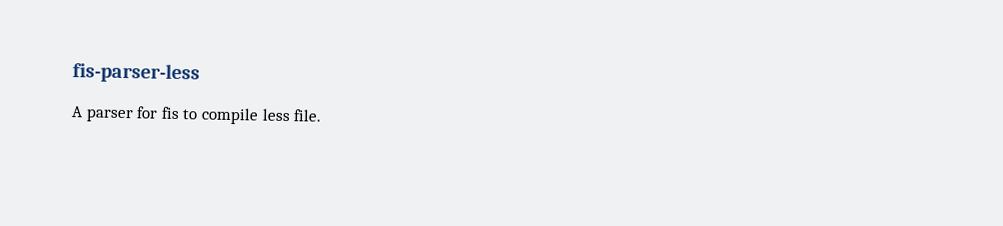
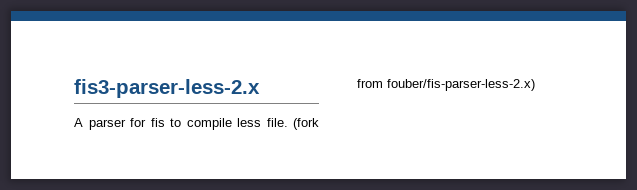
[72,62,200,84] fis-parser-less -> [74,79,260,98] fis3-parser-less-2.x
(323, 115) none -> [293,118,319,130] [357,79,535,91] (fork from fouber/fis-parser-less-2.x)

